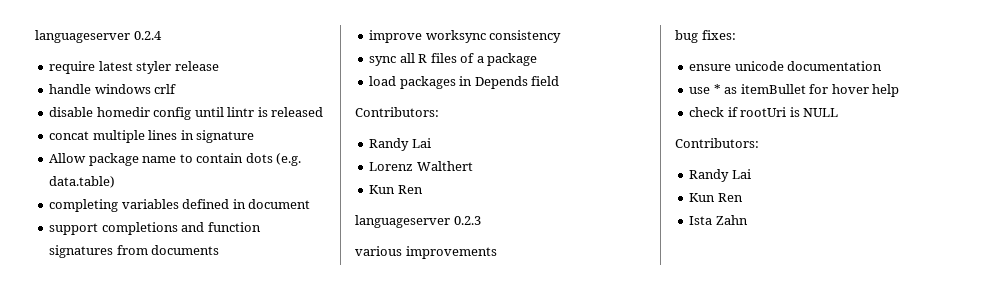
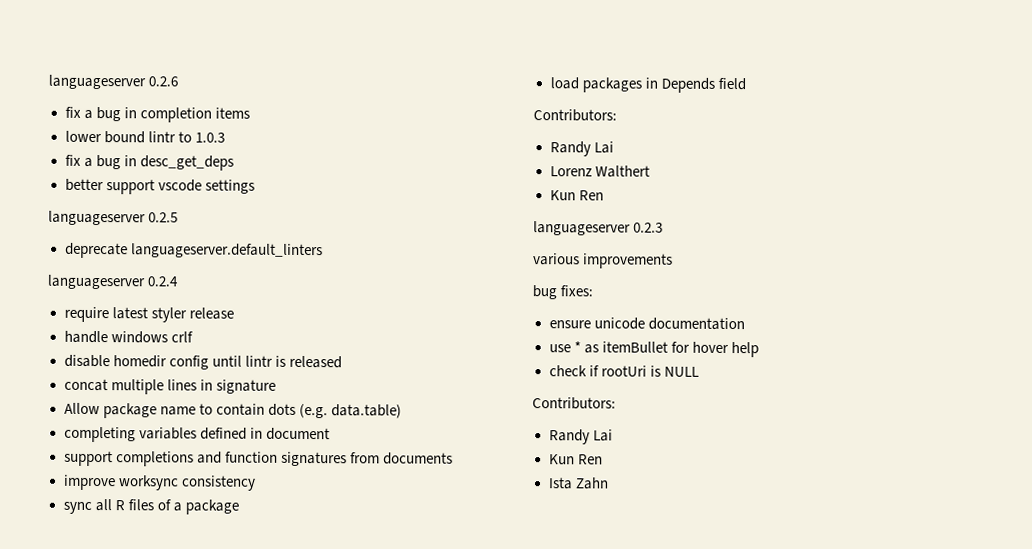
[35,30,130,43] languageserver -> [48,74,179,90] [64,106,250,123] [64,130,225,144] [64,154,234,171] [64,178,255,195] [48,210,179,226] [64,242,323,259] [47,274,145,290] languageserver 0.2.6 // fix a bug in completion items // lower bound lintr to 1.0.3 // fix a bug in desc_get_deps // better support vscode settings // languageserver 0.2.5 // deprecate languageserver.default_linters // languageserver

